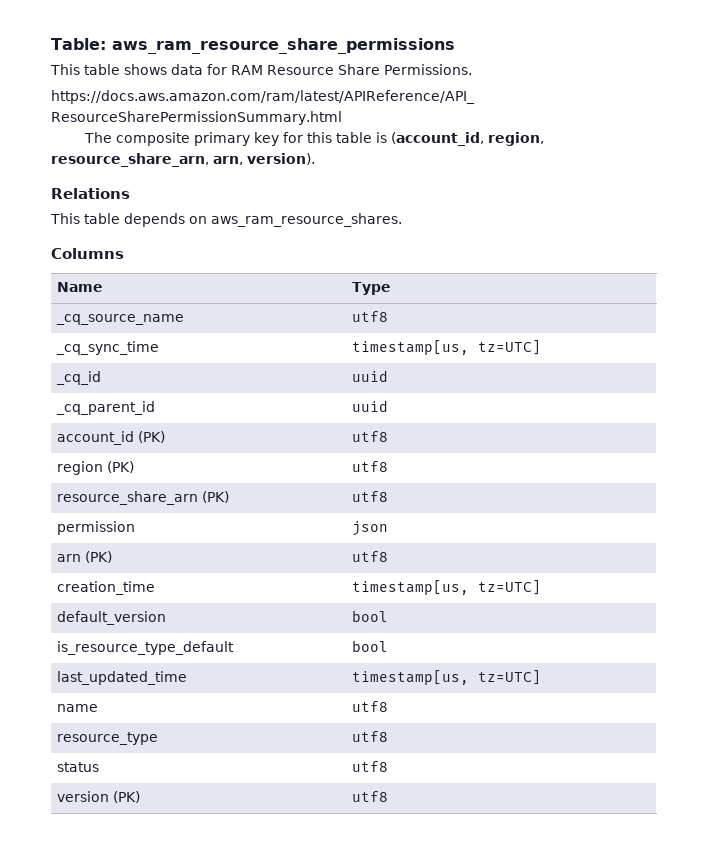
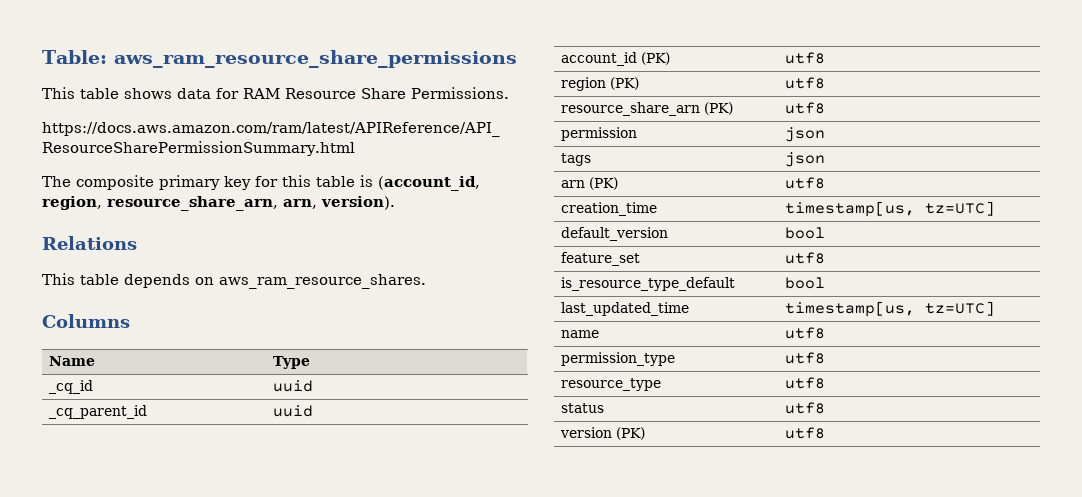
[55,314,184,325] [351,311,388,322] [55,341,159,355] [351,340,541,355] // _cq_source_name | utf8 // _cq_sync_time | timestamp[us, tz=UTC] -> (311, 362) none
(388, 528) none -> [561,153,592,166] [785,152,826,167] // tags | json
(388, 616) none -> [561,252,641,266] [785,252,826,264] // feature_set | utf8
(388, 706) none -> [561,352,676,366] [785,352,826,364] // permission_type | utf8

